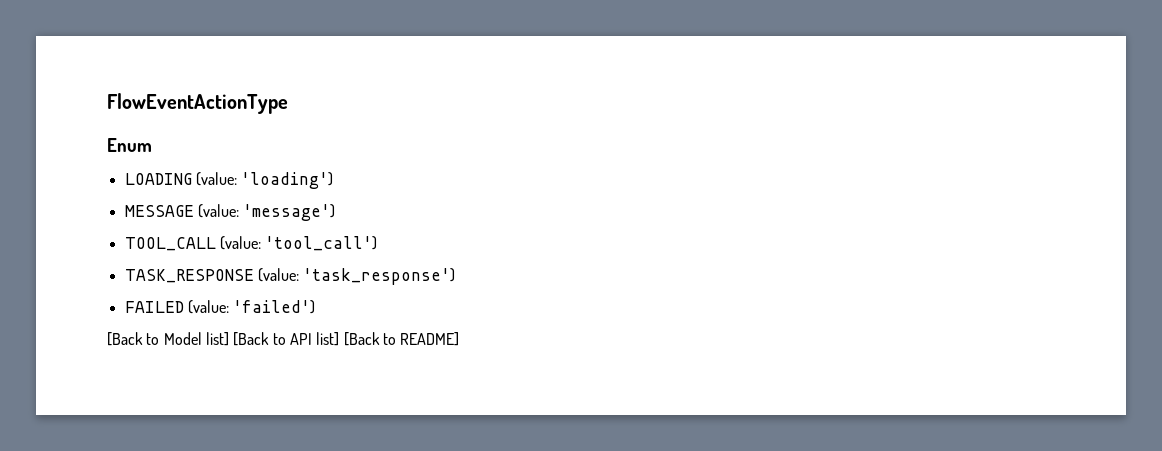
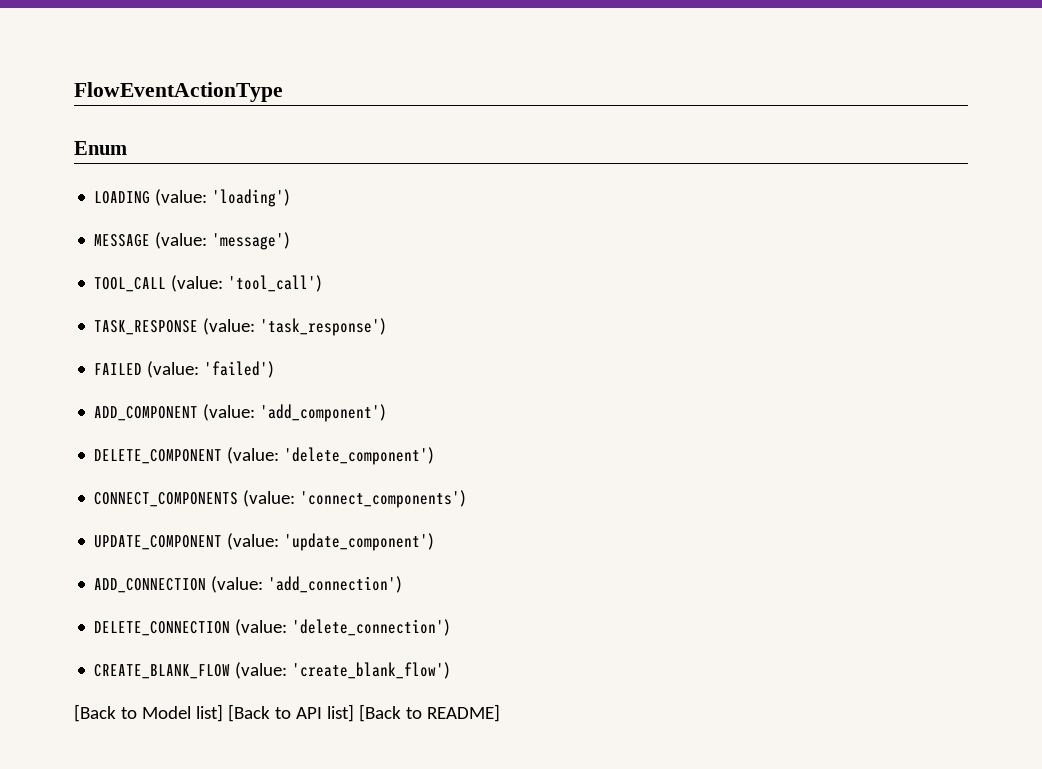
(316, 307) none -> [94,404,387,422] [94,447,435,465] [94,490,467,508] [94,533,435,551] [94,576,403,593] [94,619,451,636] [94,662,451,679] // ADD_COMPONENT (value: 'add_component') // DELETE_COMPONENT (value: 'delete_component') // CONNECT_COMPONENTS (value: 'connect_components') // UPDATE_COMPONENT (value: 'update_component') // ADD_CONNECTION (value: 'add_connection') // DELETE_CONNECTION (value: 'delete_connection') // CREATE_BLANK_FLOW (value: 'create_blank_flow')

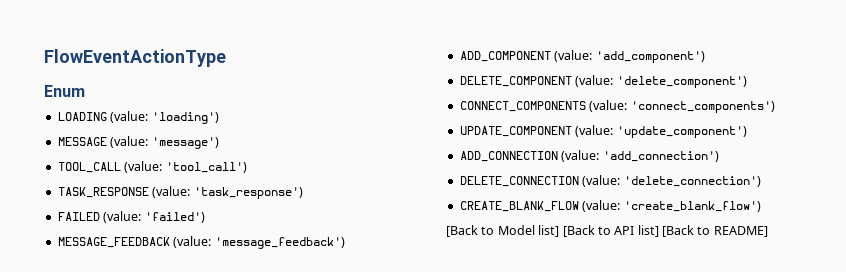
(275, 369) none -> [57,236,345,249] // MESSAGE_FEEDBACK (value: 'message_feedback')

